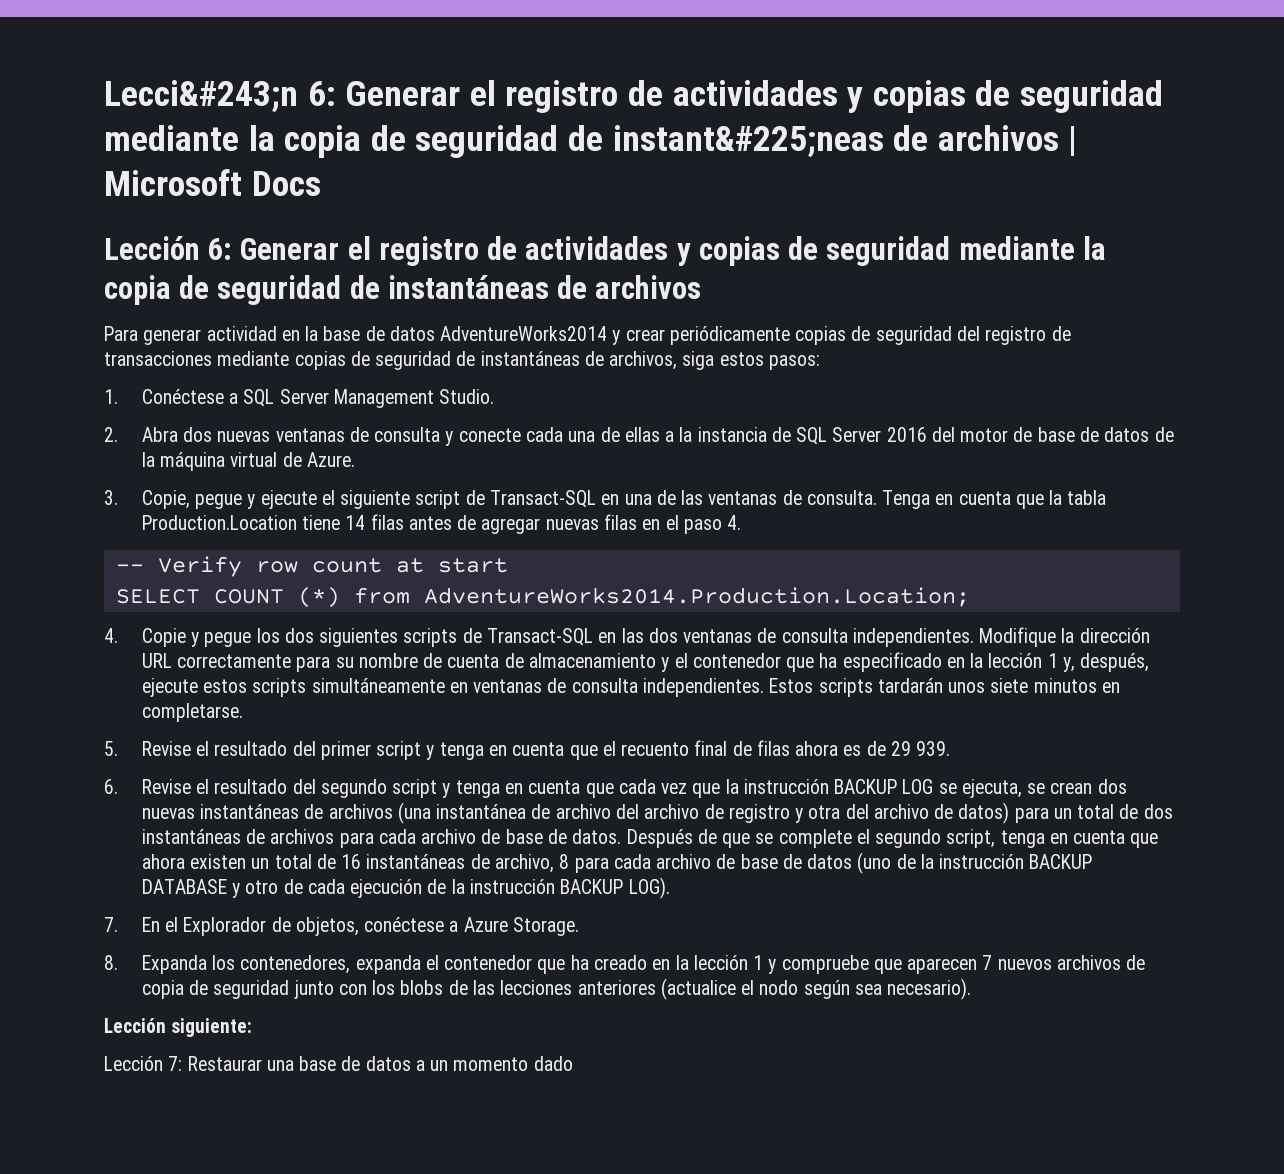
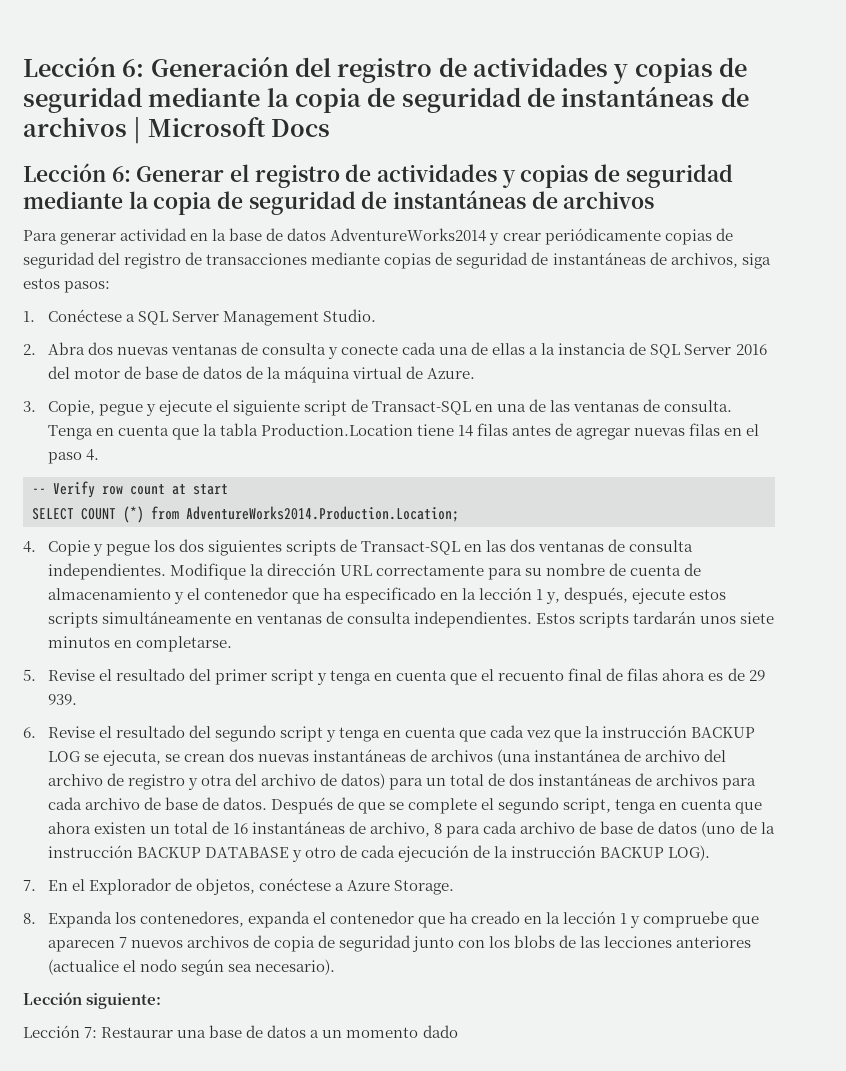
[104,80,496,113] Lecci&#243;n 6: Generar el -> [23,56,332,77] Lección 6: Generación del
[612,125,884,158] instant&#225;neas -> [561,86,715,107] instantáneas

